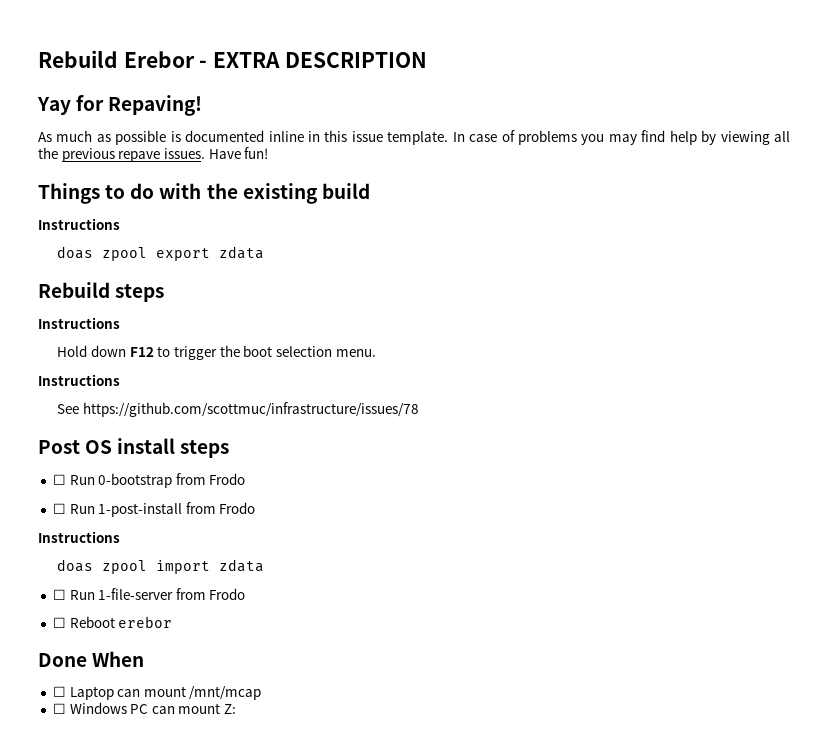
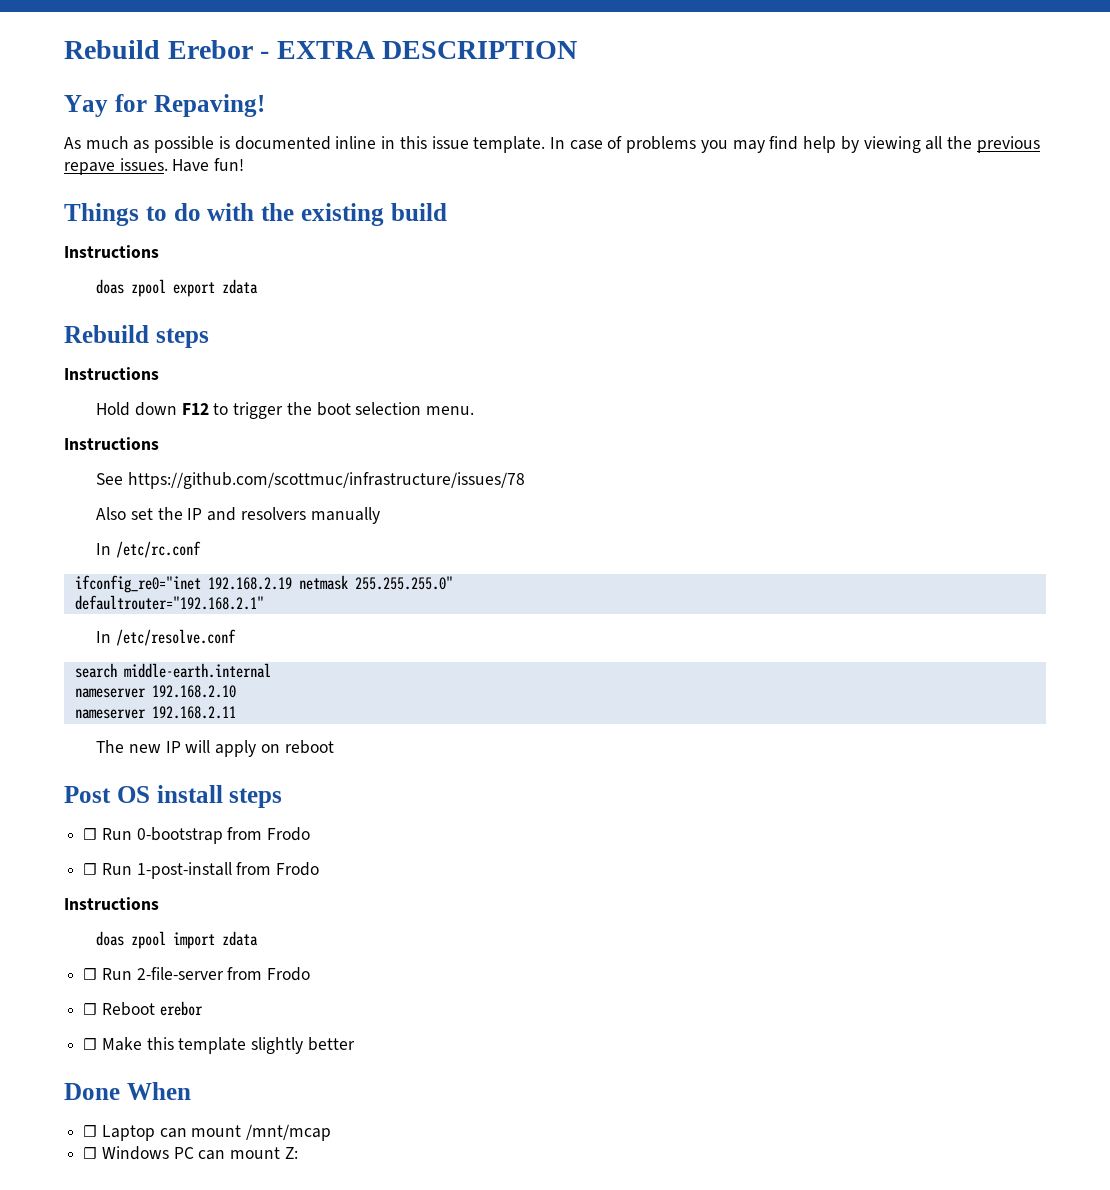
(420, 409) none -> [96,507,380,524] [96,541,202,558] [74,575,453,593] [74,595,264,610] [96,629,237,646] [74,663,271,678] [74,685,236,698] [74,706,236,719] [96,740,334,757] // Also set the IP and resolvers manually // In /etc/rc.conf // ifconfig_re0="inet 192.168.2.19 netmask 255.255.255.0" // defaultrouter="192.168.2.1" // In /etc/resolve.conf // search middle-earth.internal // nameserver 192.168.2.10 // nameserver 192.168.2.11 // The new IP will apply on reboot
[98,588,174,600] 1-file-server -> [136,967,224,980] 2-file-server
(173, 622) none -> [83,1037,355,1054] // ☐ Make this template slightly better

